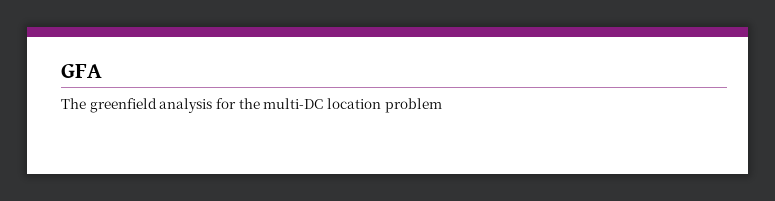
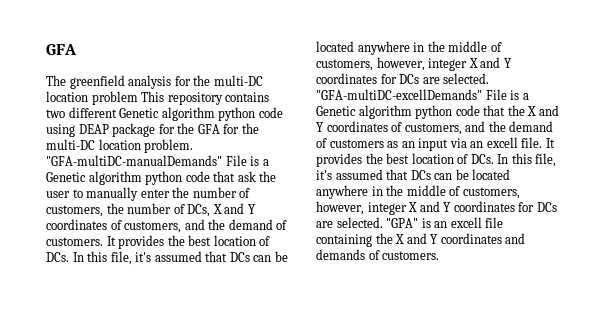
(442, 105) none -> [141,91,270,105] [46,107,283,121] [46,123,259,137] [46,139,194,153] [46,155,269,166] [46,171,277,185] [46,187,251,201] [46,203,256,217] [46,219,288,233] [46,235,271,249] [46,251,288,265] [316,41,502,55] [316,57,512,71] [316,73,490,84] [316,89,529,100] [316,105,559,119] [316,121,554,135] [316,137,555,151] [316,153,557,167] [316,169,511,180] [316,185,520,199] [316,201,557,215] [316,217,504,228] [316,233,526,247] [316,249,440,260] This repository contains two different Genetic algorithm python code using DEAP package for the GFA for the multi-DC location problem. "GFA-multiDC-manualDemands" File is a Genetic algorithm python code that ask the user to manually enter the number of customers, the number of DCs, X and Y coordinates of customers, and the demand of customers. It provides the best location of DCs. In this file, it's assumed that DCs can be located anywhere in the middle of customers, however, integer X and Y coordinates for DCs are selected. "GFA-multiDC-excellDemands" File is a Genetic algorithm python code that the X and Y coordinates of customers, and the demand of customers as an input via an excell file. It provides the best location of DCs. In this file, it's assumed that DCs can be located anywhere in the middle of customers, however, integer X and Y coordinates for DCs are selected. "GPA" is an excell file containing the X and Y coordinates and demands of customers.

